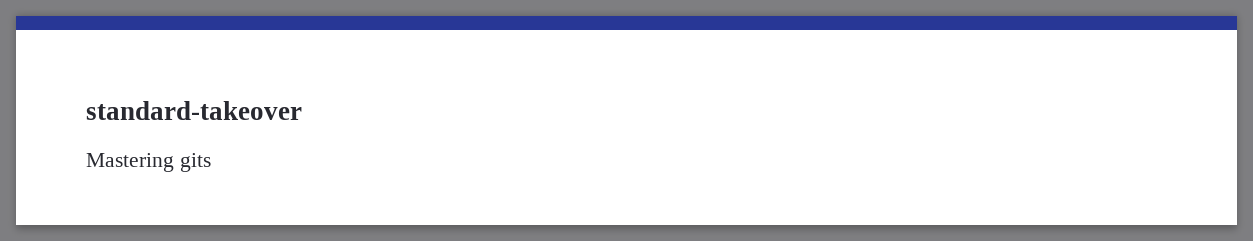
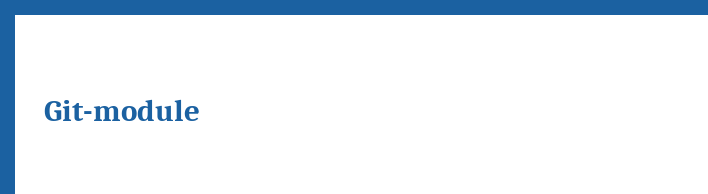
[86,101,302,120] [86,153,211,172] standard-takeover // Mastering gits -> [44,99,200,121] Git-module

